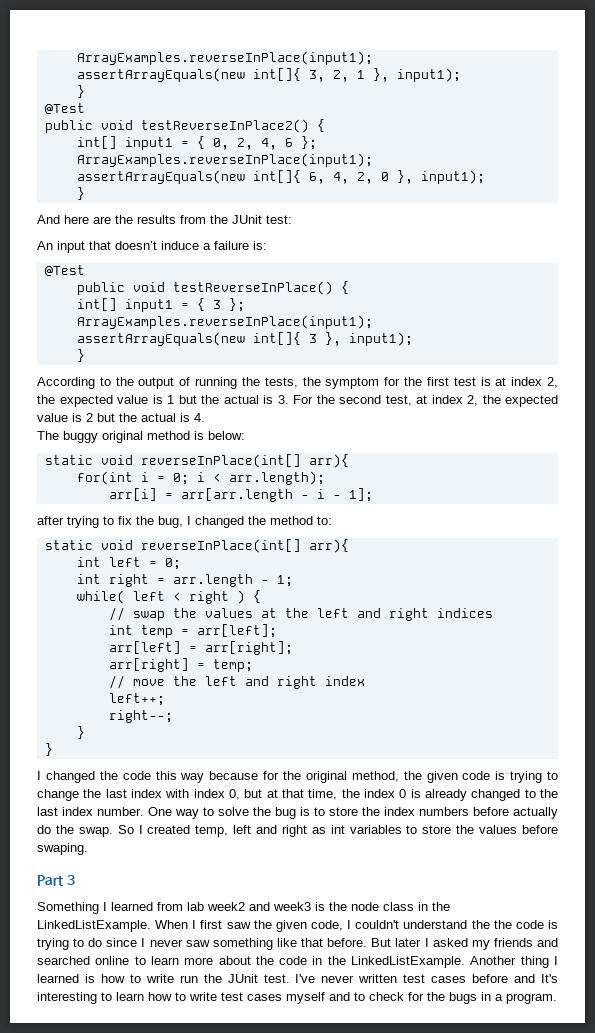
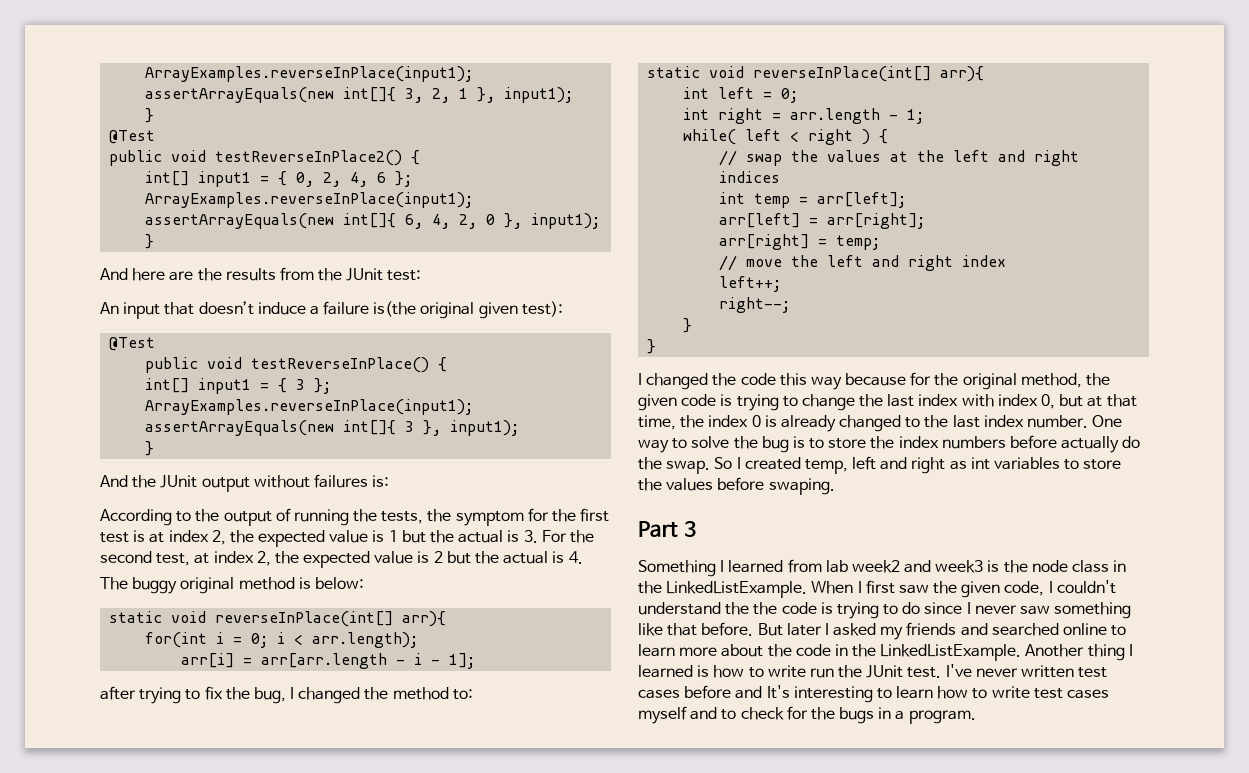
[253,241,267,250] is: -> [373,301,563,319] is(the original given test):
(85, 355) none -> [100,474,390,492] // And the JUnit output without failures is:

